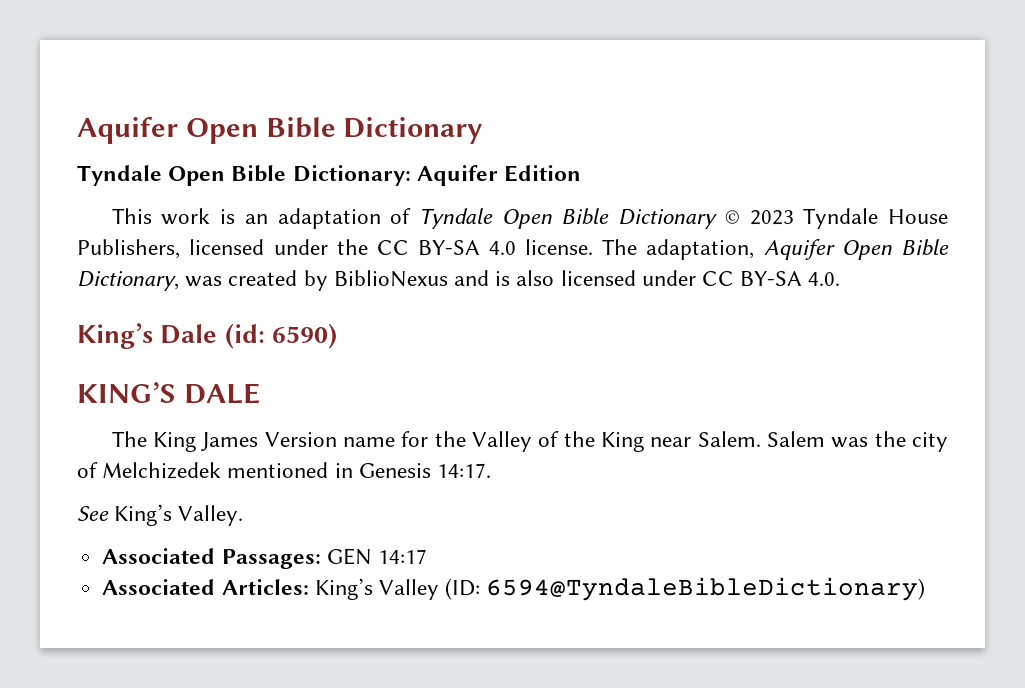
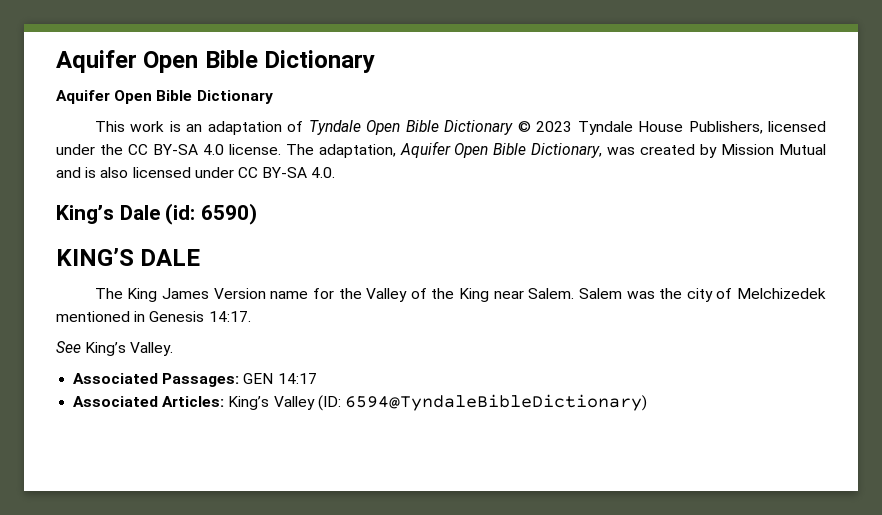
[77,117,484,144] [77,165,582,186] Aquifer Open Bible Dictionary // Tyndale Open Bible Dictionary: Aquifer Edition -> [56,50,376,73] [56,90,273,104] Aquifer Open Bible Dictionary // Aquifer Open Bible Dictionary
[333,270,448,287] BiblioNexus -> [721,144,826,155] Mission Mutual

